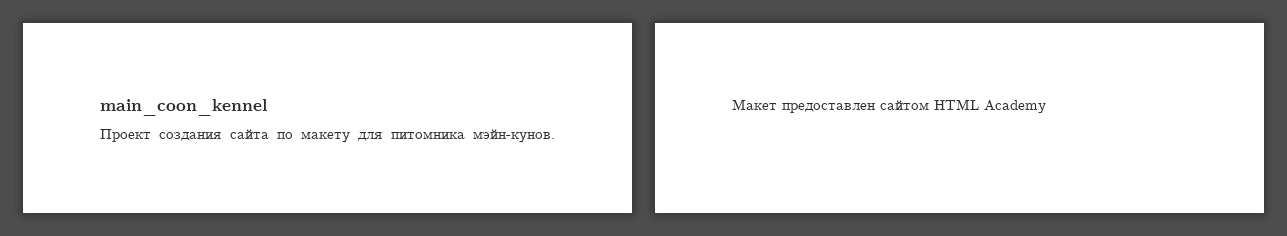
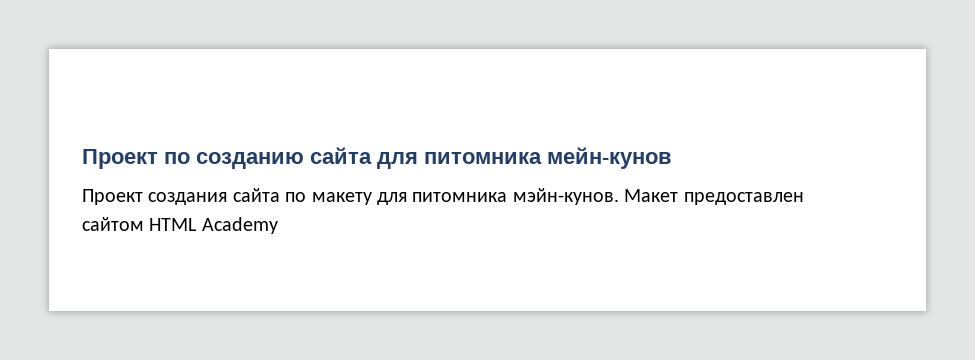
[100,99,267,116] main_coon_kennel -> [82,147,672,169] Проект по созданию сайта для питомника мейн-кунов

